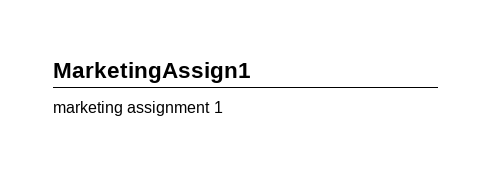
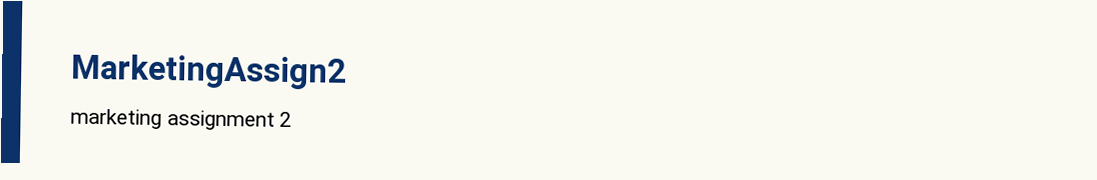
[53,62,251,83] MarketingAssign1 -> [71,53,347,90] MarketingAssign2
[213,101,223,113] 1 -> [279,111,293,128] 2

